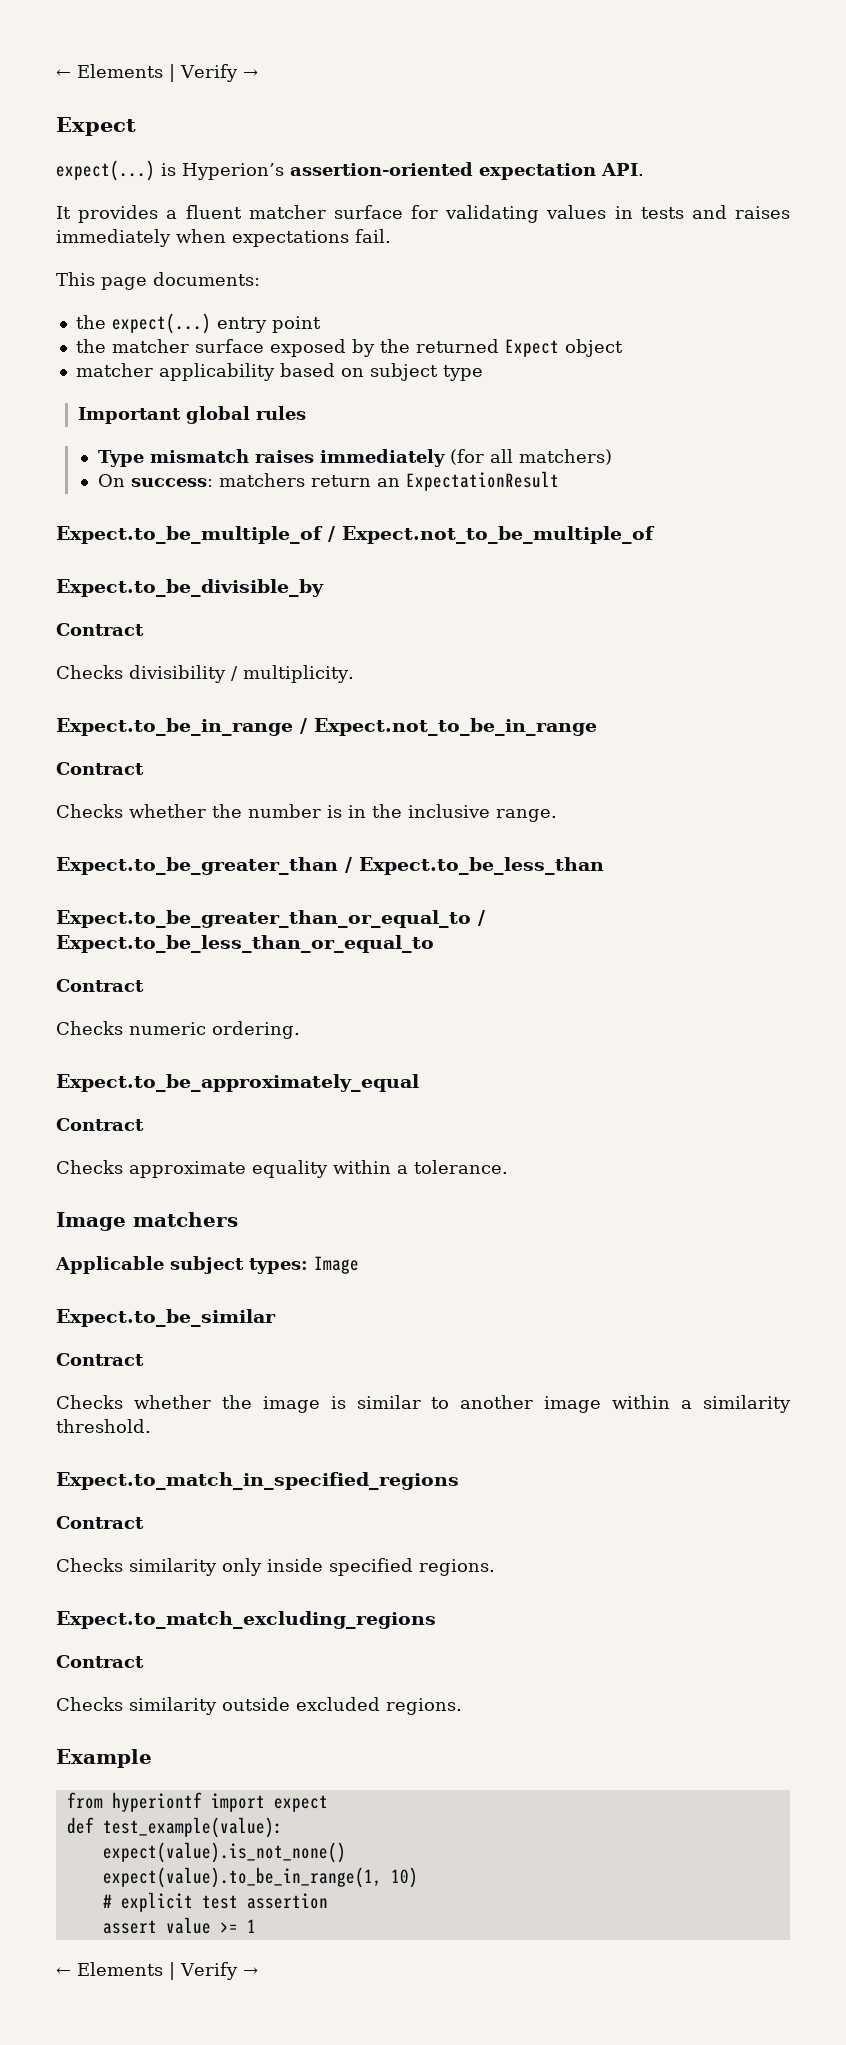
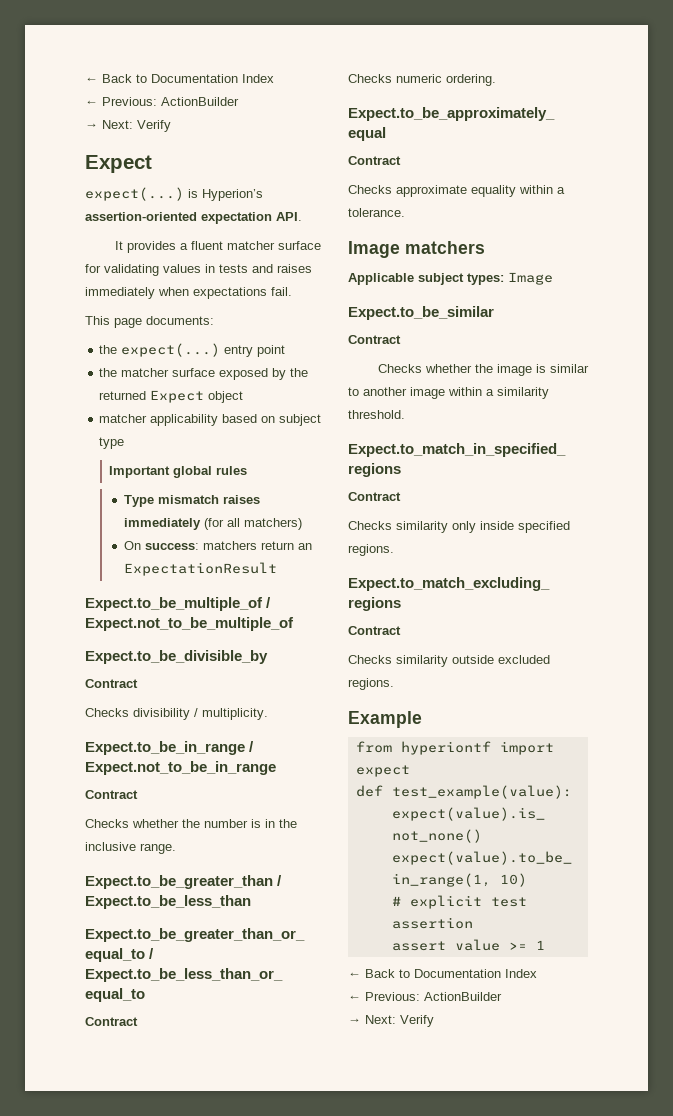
[56,64,258,82] ← Elements | Verify → -> [85,74,274,83] [85,97,239,106] [85,120,171,132] ← Back to Documentation Index // ← Previous: ActionBuilder // → Next: Verify
[77,1962,258,1980] Elements | Verify → -> [365,969,537,978] [348,992,502,1001] [348,1015,434,1027] Back to Documentation Index // ← Previous: ActionBuilder // → Next: Verify

